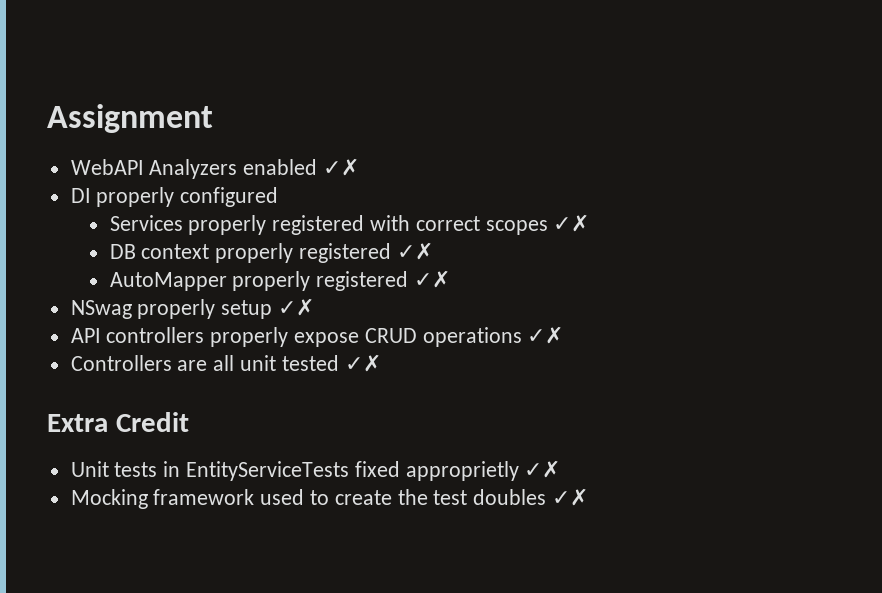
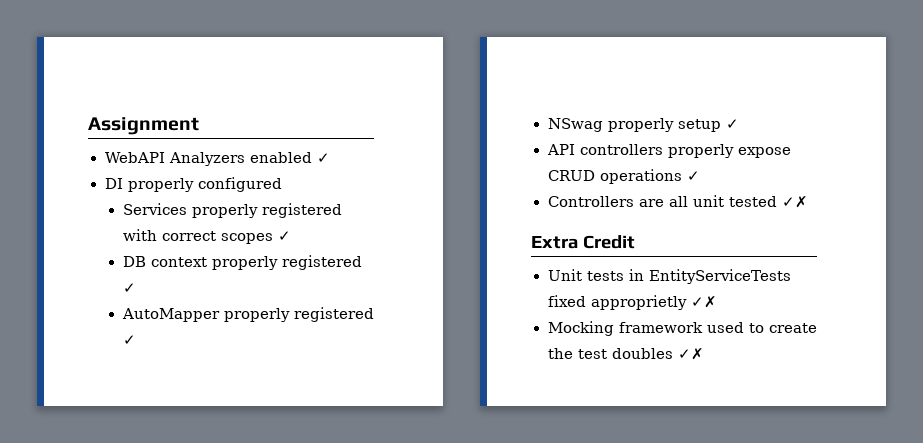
[323,158,360,176] ✓✗ -> [317,153,331,163] ✓
[553,214,590,232] ✓✗ -> [277,231,291,241] ✓
[396,242,433,260] ✓✗ -> [122,283,136,293] ✓
[413,270,450,288] ✓✗ -> [122,335,136,345] ✓
[278,298,315,316] ✓✗ -> [725,119,739,129] ✓
[527,326,564,344] ✓✗ -> [686,171,700,181] ✓

